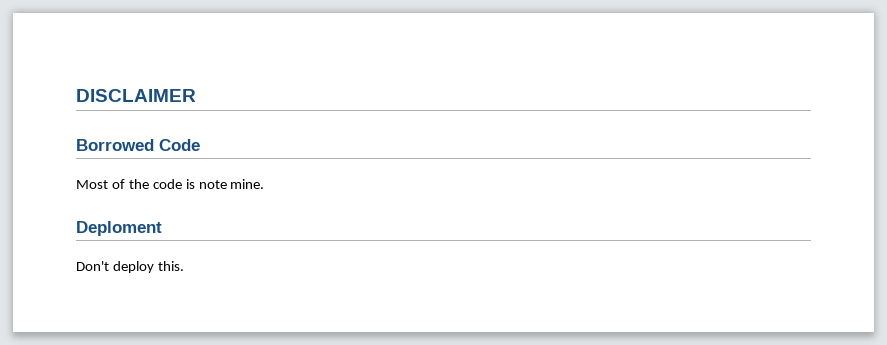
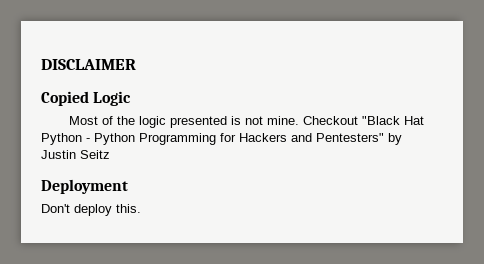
[76,139,200,151] Borrowed Code -> [41,91,132,106] Copied Logic
[152,179,265,189] [76,221,162,236] code is note mine. // Deploment -> [138,116,424,128] [41,133,402,145] [41,150,110,159] [41,179,128,194] logic presented is not mine. Checkout "Black Hat Python - Python Programming for Hackers and Pentesters" by Justin Seitz // Deployment

